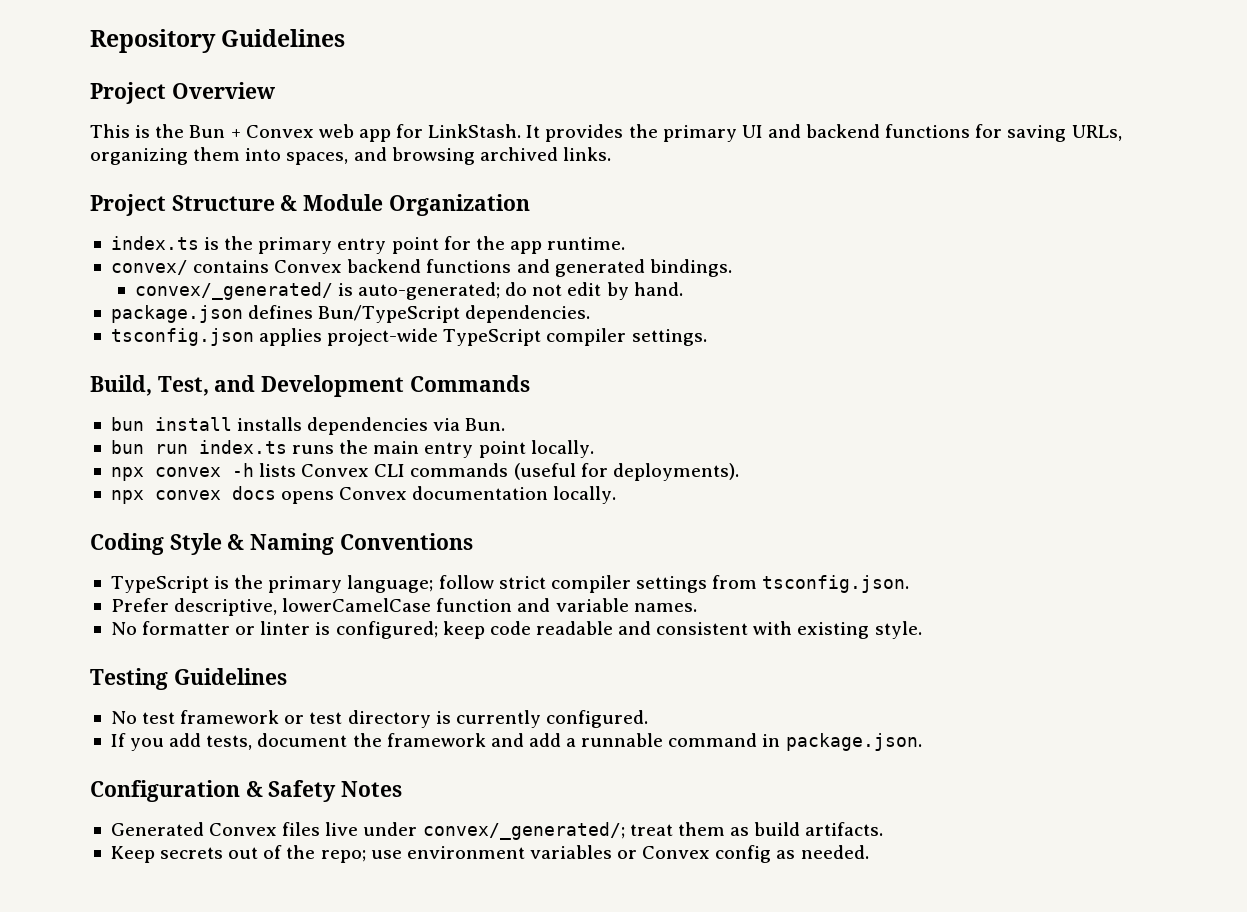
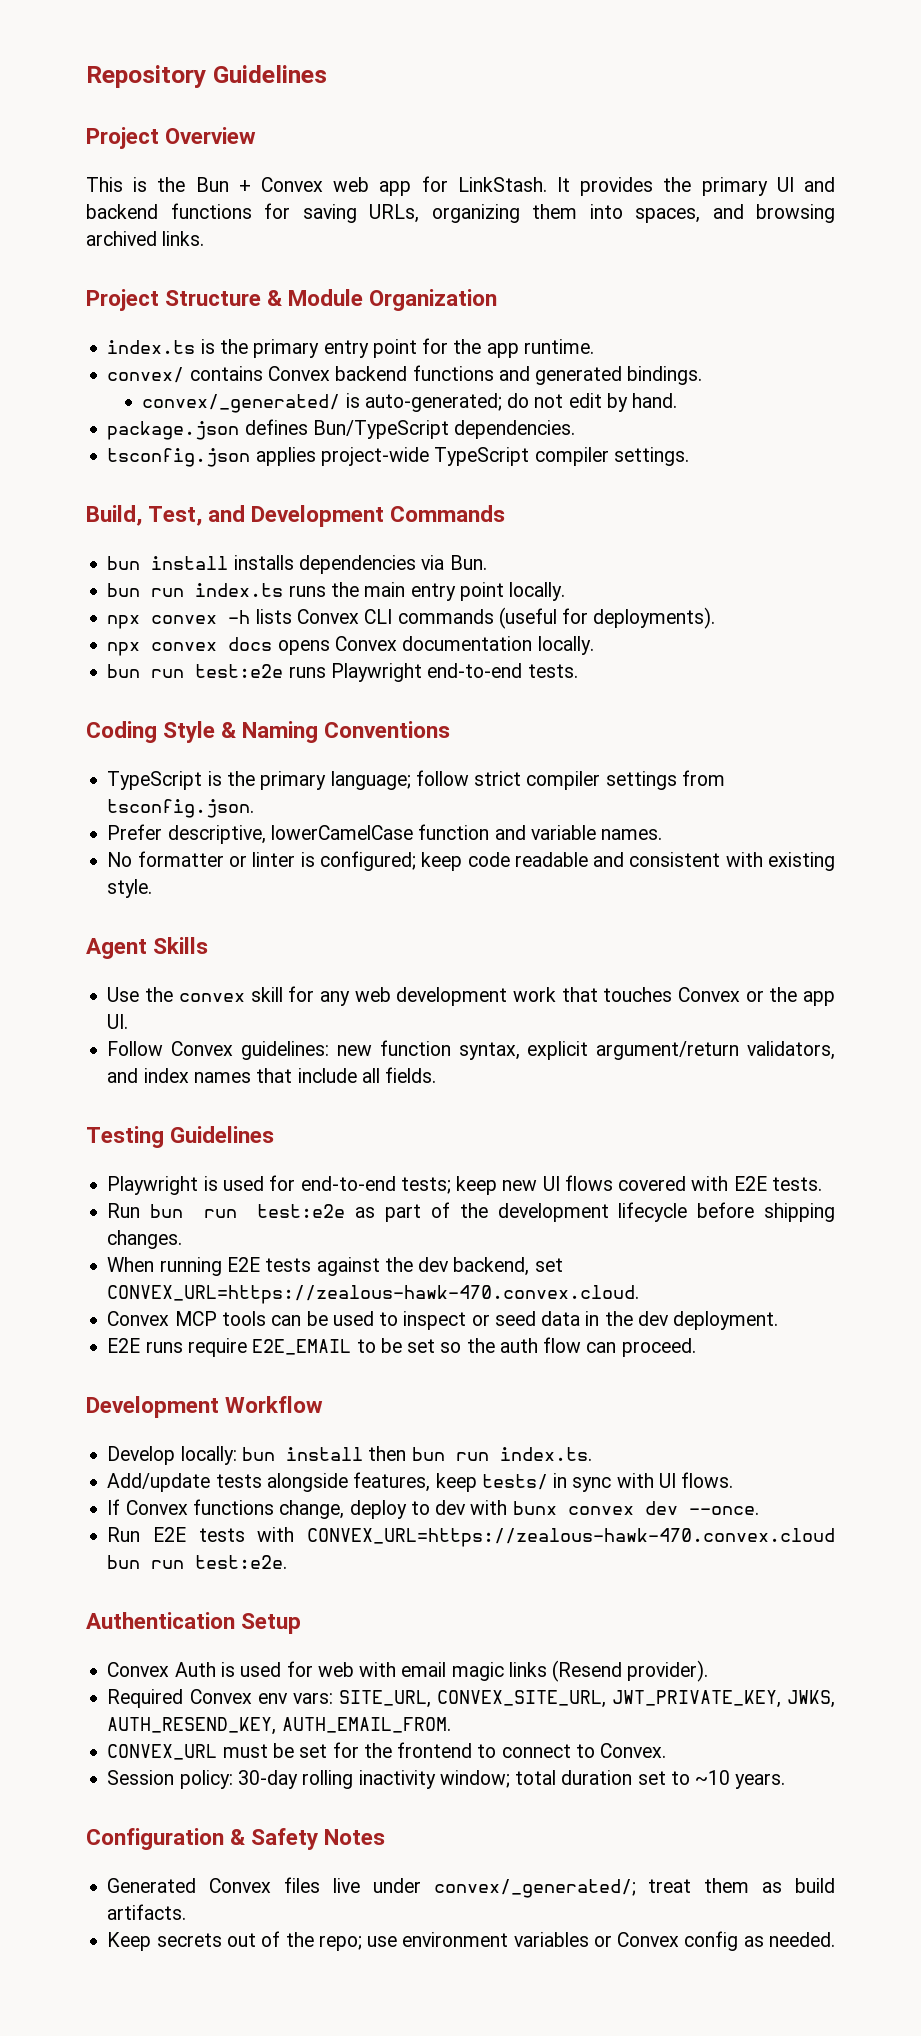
(617, 495) none -> [107,663,578,682] // bun run test:e2e runs Playwright end-to-end tests.
[90,668,287,690] [110,710,648,728] [110,733,922,751] Testing Guidelines // No test framework or test directory is currently configured. // If you add tests, document the framework and add a runnable command in package.json. -> [86,937,209,959] [107,986,835,1006] [107,1014,129,1029] [107,1040,836,1060] [107,1067,437,1083] [86,1126,275,1148] [107,1175,822,1195] [107,1202,836,1222] [107,1230,183,1249] [107,1257,563,1276] [107,1285,640,1304] [107,1311,779,1330] [107,1337,696,1357] [86,1396,324,1418] [107,1446,592,1465] [107,1472,734,1492] [107,1499,759,1519] [107,1527,835,1547] [107,1555,288,1569] [86,1612,302,1634] [107,1660,709,1682] [107,1689,835,1708] [107,1717,451,1735] [107,1742,667,1760] [107,1770,786,1789] Agent Skills // Use the convex skill for any web development work that touches Convex or the app UI. // Follow Convex guidelines: new function syntax, explicit argument/return validators, and index names that include all fields. // Testing Guidelines // Playwright is used for end-to-end tests; keep new UI flows covered with E2E tests. // Run bun run test:e2e as part of the development lifecycle before shipping changes. // When running E2E tests against the dev backend, set CONVEX_URL=https://zealous-hawk-470.convex.cloud. // Convex MCP tools can be used to inspect or seed data in the dev deployment. // E2E runs require E2E_EMAIL to be set so the auth flow can proceed. // Development Workflow // Develop locally: bun install then bun run index.ts. // Add/update tests alongside features, keep tests/ in sync with UI flows. // If Convex functions change, deploy to dev with bunx convex dev --once. // Run E2E tests with CONVEX_URL=https://zealous-hawk-470.convex.cloud bun run test:e2e. // Authentication Setup // Convex Auth is used for web with email magic links (Resend provider). // Required Convex env vars: SITE_URL, CONVEX_SITE_URL, JWT_PRIVATE_KEY, JWKS, AUTH_RESEND_KEY, AUTH_EMAIL_FROM. // CONVEX_URL must be set for the frontend to connect to Convex. // Session policy: 30-day rolling inactivity window; total duration set to ~10 years.

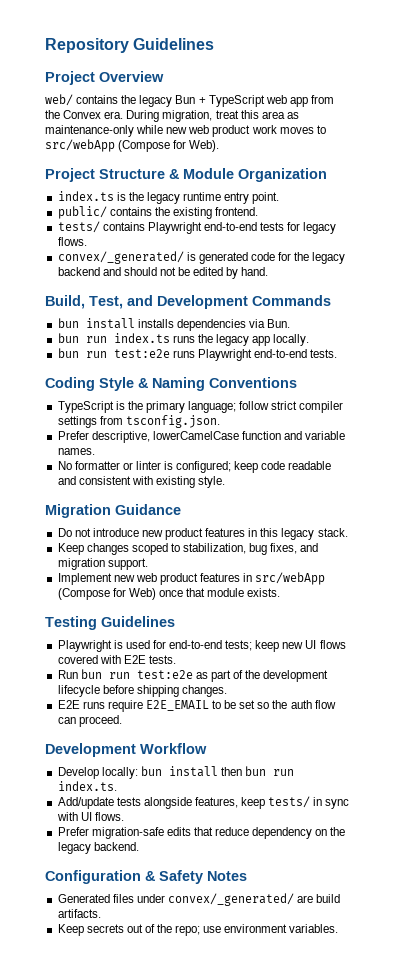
[86,177,186,192] This is the -> [45,94,173,107] web/ contains the legacy
[261,177,323,192] Convex -> [208,95,265,107] TypeScript
[421,176,836,196] [86,203,835,223] [86,231,205,246] for LinkStash. It provides the primary UI and backend functions for saving URLs, organizing them into spaces, and browsing archived links. -> [310,95,334,104] [45,110,299,122] [45,125,326,137] [45,139,220,152] from the Convex era. During migration, treat this area as maintenance-only while new web product work moves to src/webApp (Compose for Web).
[253,338,594,358] [107,365,703,385] [142,393,678,413] [107,419,576,440] [107,447,689,467] primary entry point for the app runtime. // convex/ contains Convex backend functions and generated bindings. // convex/_generated/ is auto-generated; do not edit by hand. // package.json defines Bun/TypeScript dependencies. // tsconfig.json applies project-wide TypeScript compiler settings. -> [146,192,280,204] [57,206,259,219] [57,221,337,234] [57,237,87,246] [57,251,346,264] [57,267,269,279] legacy runtime entry point. // public/ contains the existing frontend. // tests/ contains Playwright end-to-end tests for legacy flows. // convex/_generated/ is generated code for the legacy backend and should not be edited by hand.
[364,582,566,601] [107,607,716,629] [107,636,533,656] main entry point locally. // npx convex -h lists Convex CLI commands (useful for deployments). // npx convex docs opens Convex documentation -> [215,334,271,346] legacy app
[86,937,209,959] [107,986,835,1006] [107,1014,129,1029] [107,1040,836,1060] [107,1067,437,1083] Agent Skills // Use the convex skill for any web development work that touches Convex or the app UI. // Follow Convex guidelines: new function syntax, explicit argument/return validators, and index names that include all fields. -> [45,504,181,518] [57,528,348,540] [57,543,319,555] [57,558,148,570] [57,572,326,585] [57,588,281,600] Migration Guidance // Do not introduce new product features in this legacy stack. // Keep changes scoped to stabilization, bug fixes, and migration support. // Implement new web product features in src/webApp (Compose for Web) once that module exists.
[107,1257,563,1276] [107,1285,640,1304] [107,1311,779,1330] // When running E2E tests against the dev backend, set CONVEX_URL=https://zealous-hawk-470.convex.cloud. // Convex MCP tools can be used to inspect or seed data in the dev deployment. -> (227, 691) none
[107,1499,759,1519] [107,1527,835,1547] [107,1555,288,1569] [86,1612,302,1634] [107,1660,709,1682] [107,1689,835,1708] [107,1717,451,1735] [107,1742,667,1760] [107,1770,786,1789] If Convex functions change, deploy to dev with bunx convex dev --once. // Run E2E tests with CONVEX_URL=https://zealous-hawk-470.convex.cloud bun run test:e2e. // Authentication Setup // Convex Auth is used for web with email magic links (Resend provider). // Required Convex env vars: SITE_URL, CONVEX_SITE_URL, JWT_PRIVATE_KEY, JWKS, AUTH_RESEND_KEY, AUTH_EMAIL_FROM. // CONVEX_URL must be set for the frontend to connect to Convex. // Session policy: 30-day rolling inactivity window; total duration set to ~10 years. -> [57,827,346,839] [57,842,139,854] Prefer migration-safe edits that reduce dependency on the legacy backend.
[209,1877,783,1898] Convex files live under convex/_generated/; treat them as -> [112,893,314,906] files under convex/_generated/ are
[513,1931,835,1951] variables or Convex config as needed. -> [289,924,339,933] variables.

